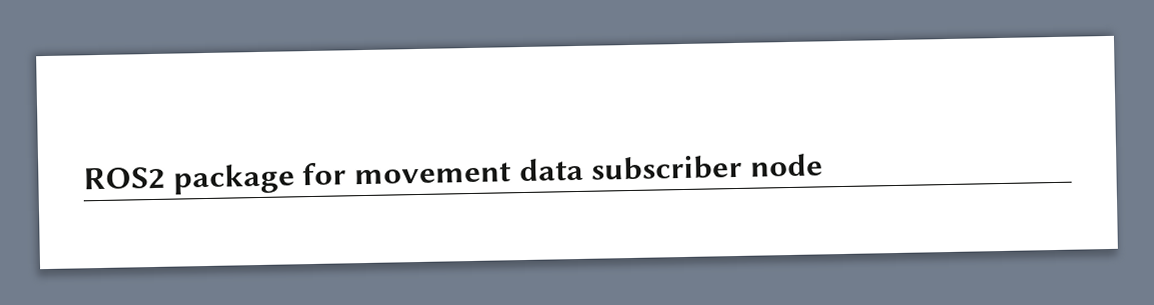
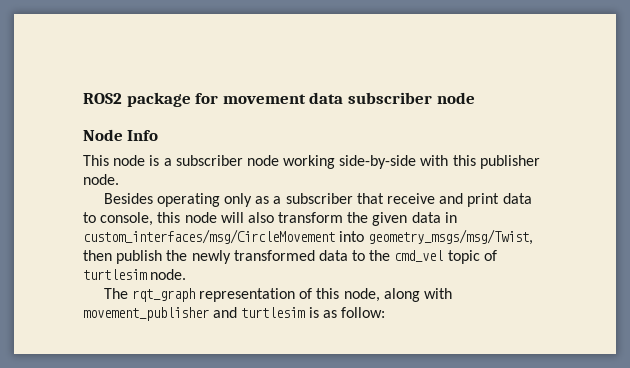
(823, 165) none -> [83,129,159,141] [83,155,540,169] [83,174,119,185] [103,193,532,207] [83,212,457,226] [83,229,534,245] [83,250,497,264] [83,269,187,280] [103,288,452,302] [83,307,385,321] // Node Info // This node is a subscriber node working side-by-side with this publisher node. // Besides operating only as a subscriber that receive and print data to console, this node will also transform the given data in custom_interfaces/msg/CircleMovement into geometry_msgs/msg/Twist, then publish the newly transformed data to the cmd_vel topic of turtlesim node. // The rqt_graph representation of this node, along with movement_publisher and turtlesim is as follow:

